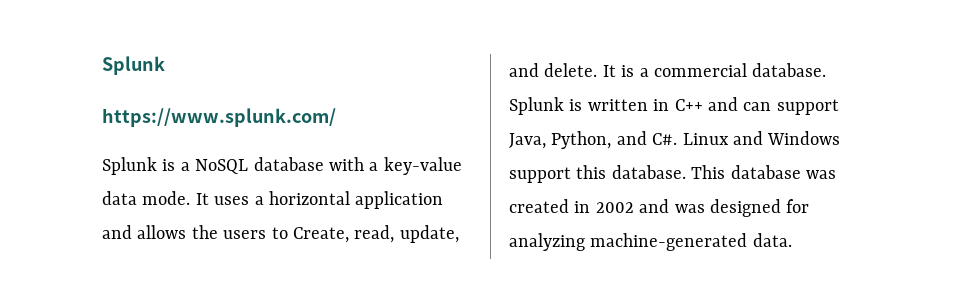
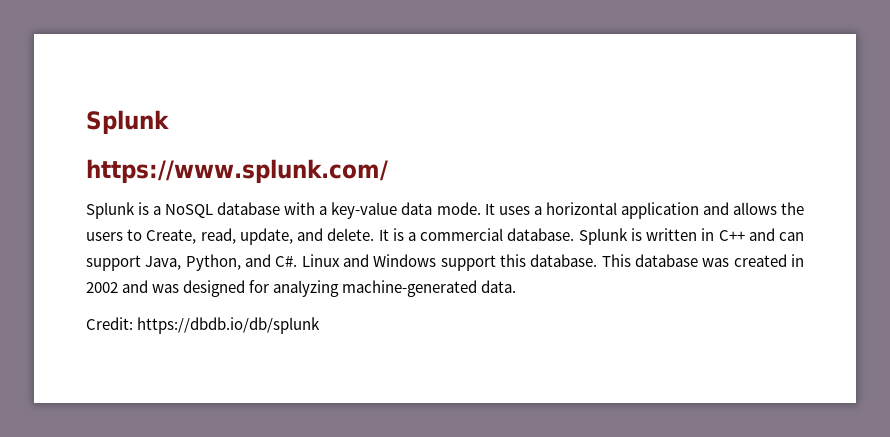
(792, 240) none -> [86,317,321,334] // Credit: https://dbdb.io/db/splunk

